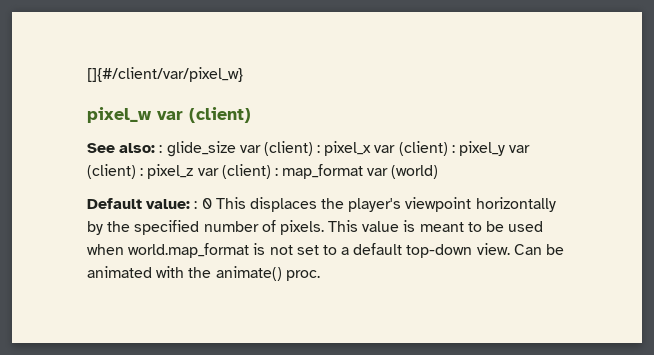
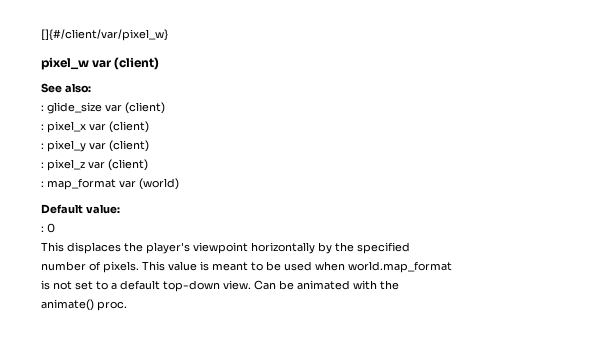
(156, 148) none -> (91, 88) //
(313, 148) none -> (165, 108) //
(448, 148) none -> (149, 127) //
(136, 171) none -> (149, 146) //
(271, 171) none -> (148, 165) //
(191, 204) none -> (120, 209) //
(212, 203) none -> (55, 228) //
(200, 227) none -> (410, 248) //
(250, 250) none -> (452, 267) //
(212, 272) none -> (399, 285) //

